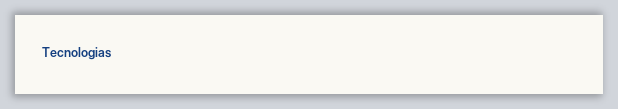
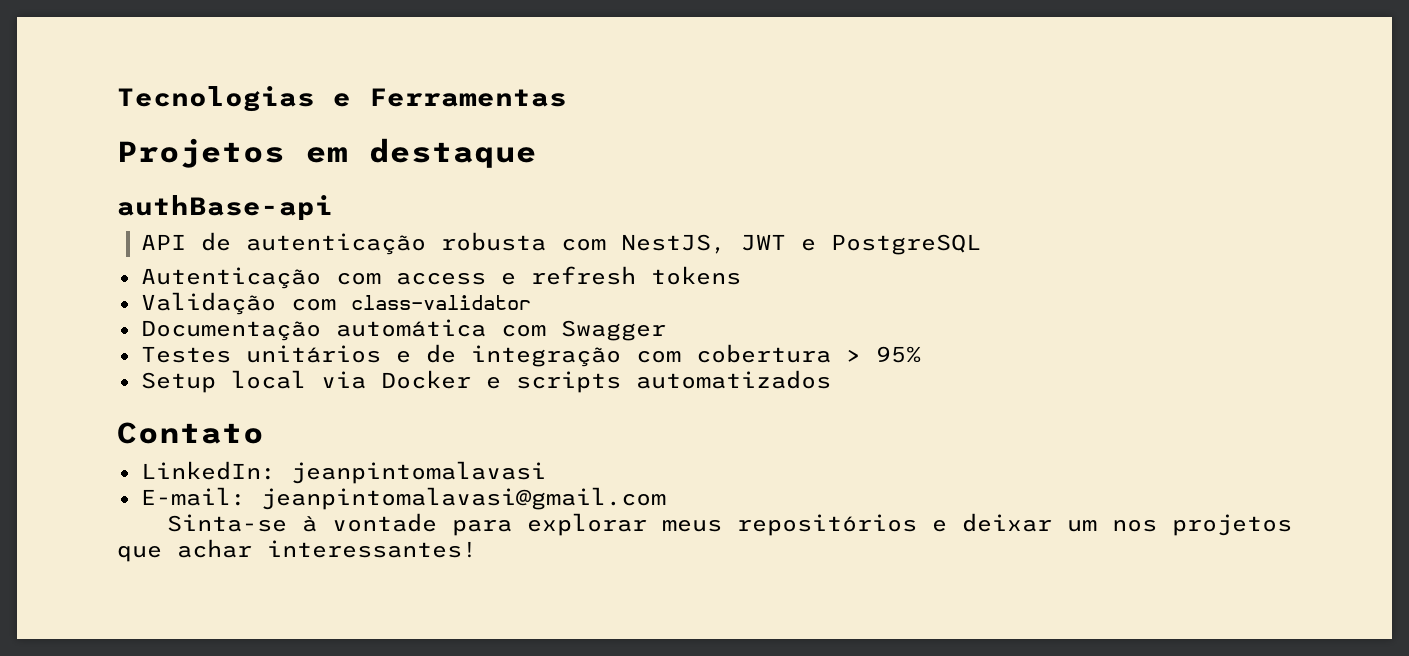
(111, 53) none -> [333,88,567,107] [117,138,537,168] [117,195,333,220] [141,232,982,255] [140,266,741,289] [140,292,531,315] [140,319,666,341] [140,344,921,367] [140,370,831,393] [117,422,264,444] [140,461,546,484] [140,487,666,510] [166,513,1292,536] [117,539,477,562] e Ferramentas // Projetos em destaque // authBase-api // API de autenticação robusta com NestJS, JWT e PostgreSQL // Autenticação com access e refresh tokens // Validação com class-validator // Documentação automática com Swagger // Testes unitários e de integração com cobertura > 95% // Setup local via Docker e scripts automatizados // Contato // LinkedIn: jeanpintomalavasi // E-mail: jeanpintomalavasi@gmail.com // Sinta-se à vontade para explorar meus repositórios e deixar um nos projetos que achar interessantes!

